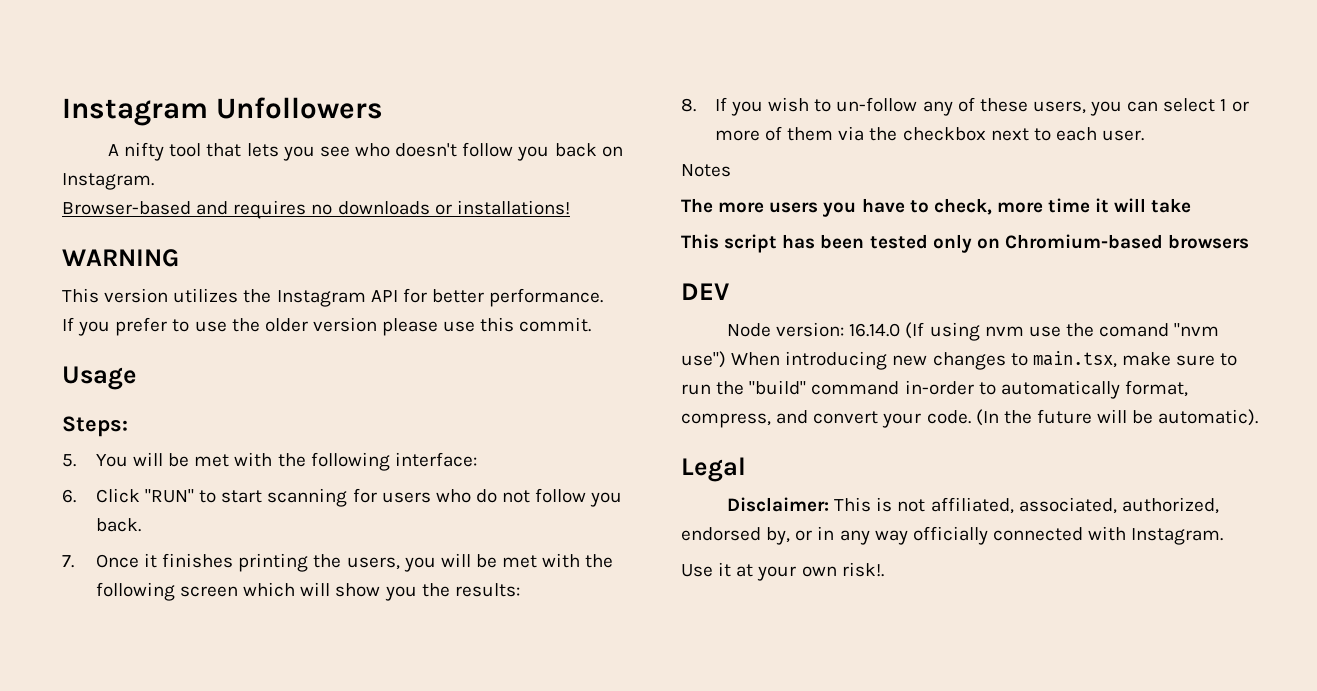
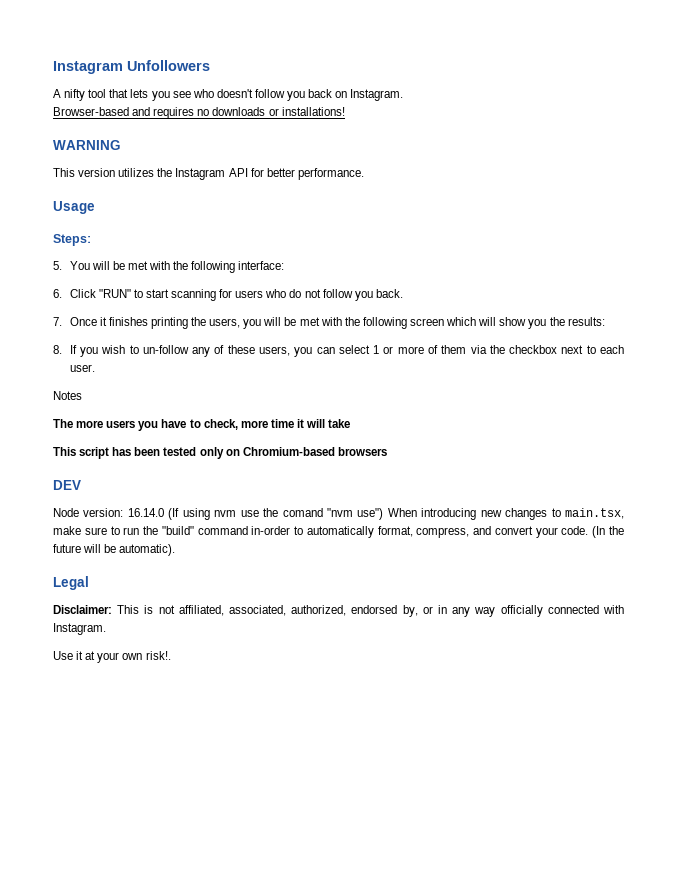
[62,317,592,336] // If you prefer to use the older version please use this commit. -> (364, 174) none

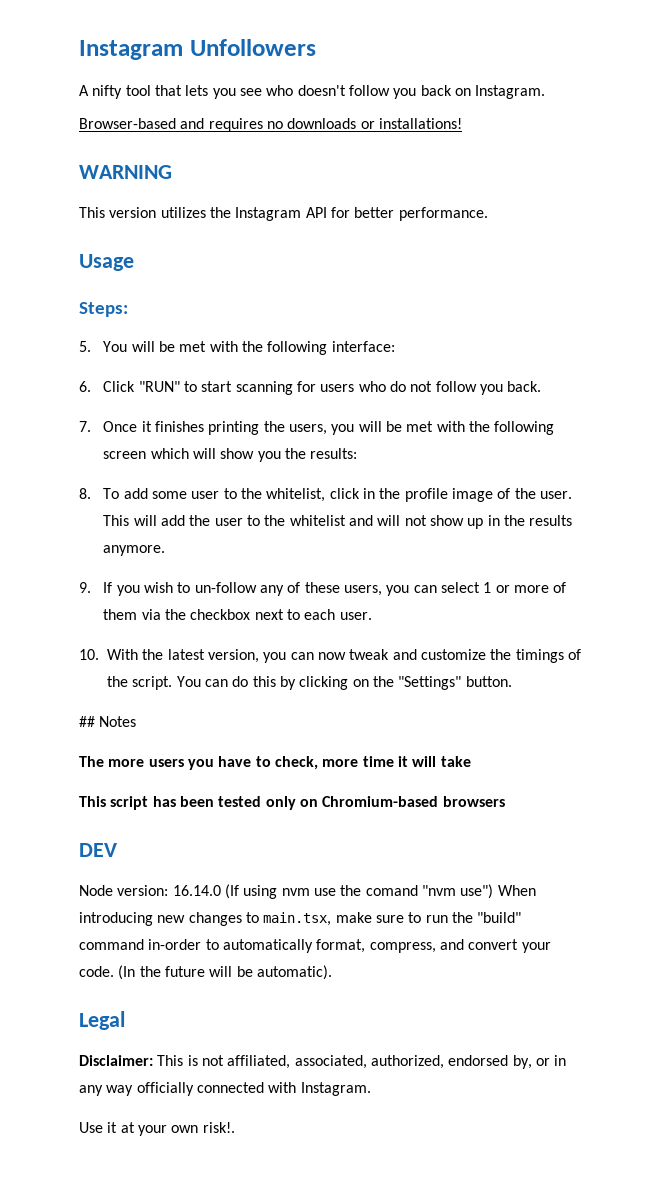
(62, 349) none -> [103,488,572,502] [103,515,573,529] [103,545,166,556] [79,582,91,593] To add some user to the whitelist, click in the profile image of the user. This will add the user to the whitelist and will not show up in the results anymore. // 9.
(95, 368) none -> [79,649,581,663] [107,676,512,690] [79,716,95,727] 10. With the latest version, you can now tweak and customize the timings of the script. You can do this by clicking on the "Settings" button. // ##

